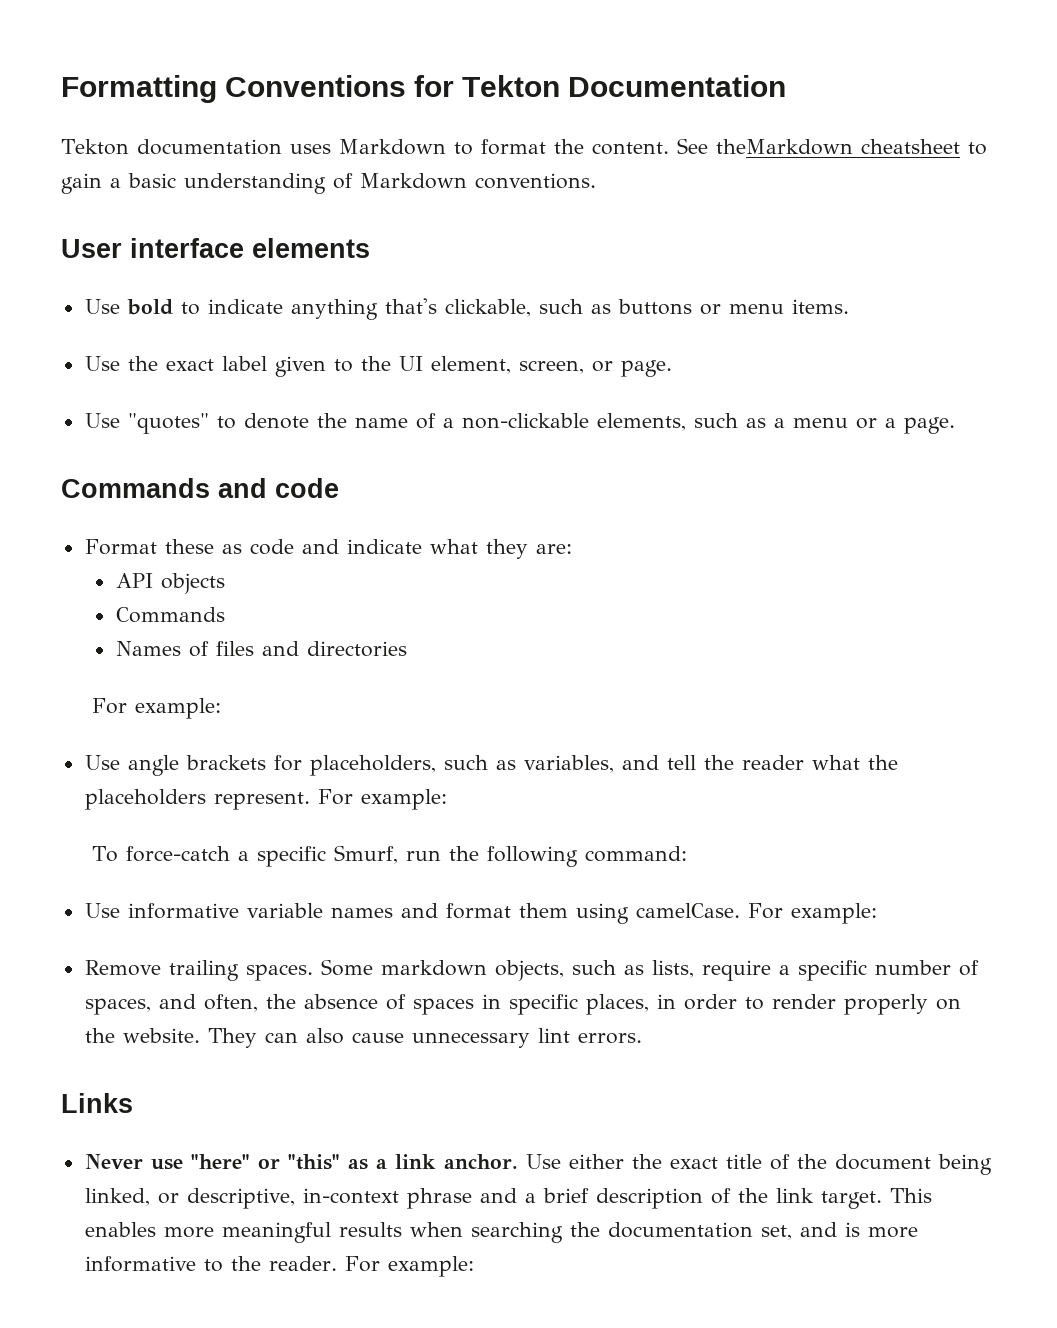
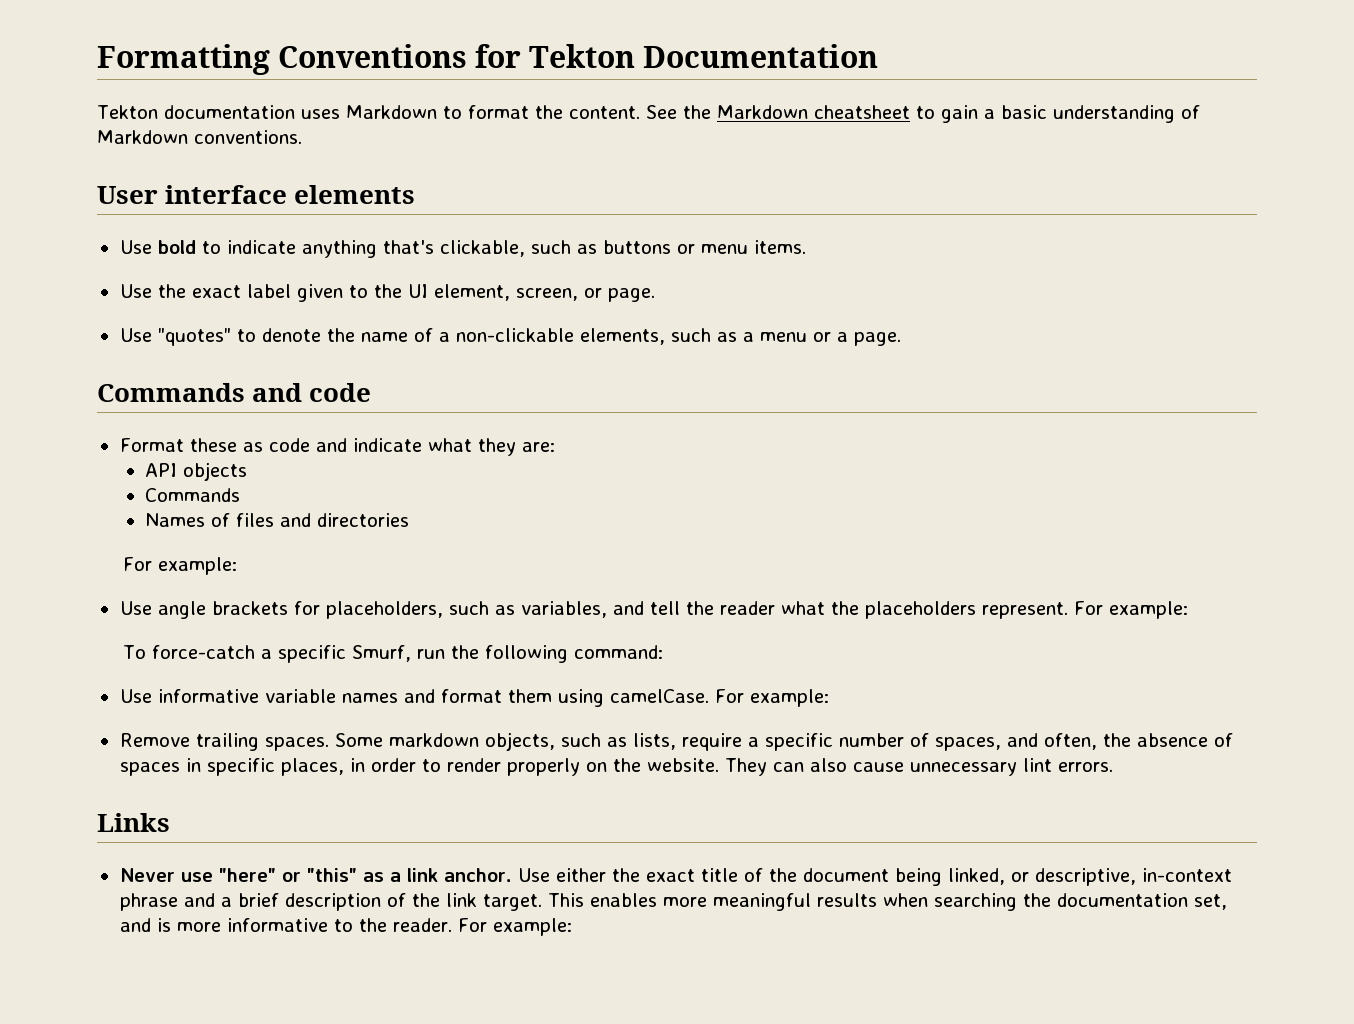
[715,139,853,155] theMarkdown -> [682,105,808,119] the Markdown

